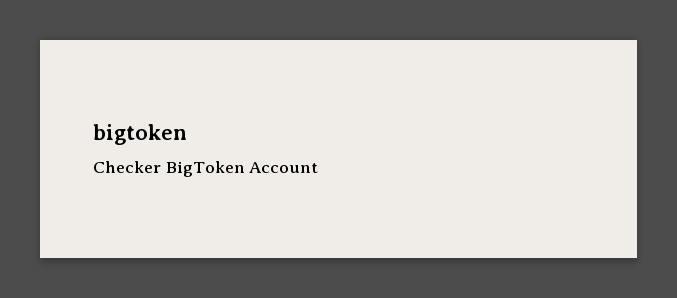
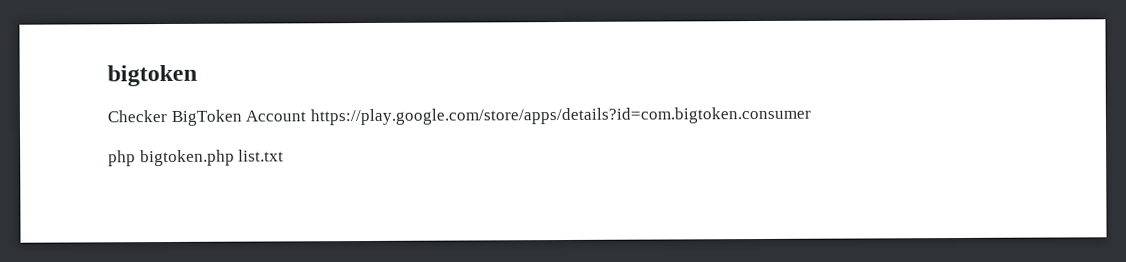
(319, 167) none -> [309,106,811,126] [108,149,285,167] https://play.google.com/store/apps/details?id=com.bigtoken.consumer // php bigtoken.php list.txt

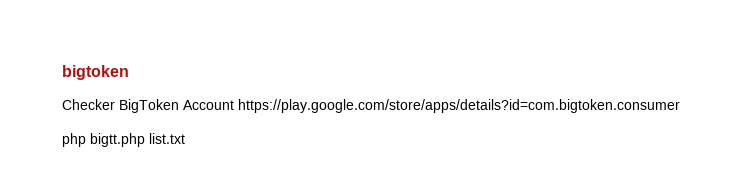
[139,149,235,167] bigtoken.php -> [90,133,145,147] bigtt.php

